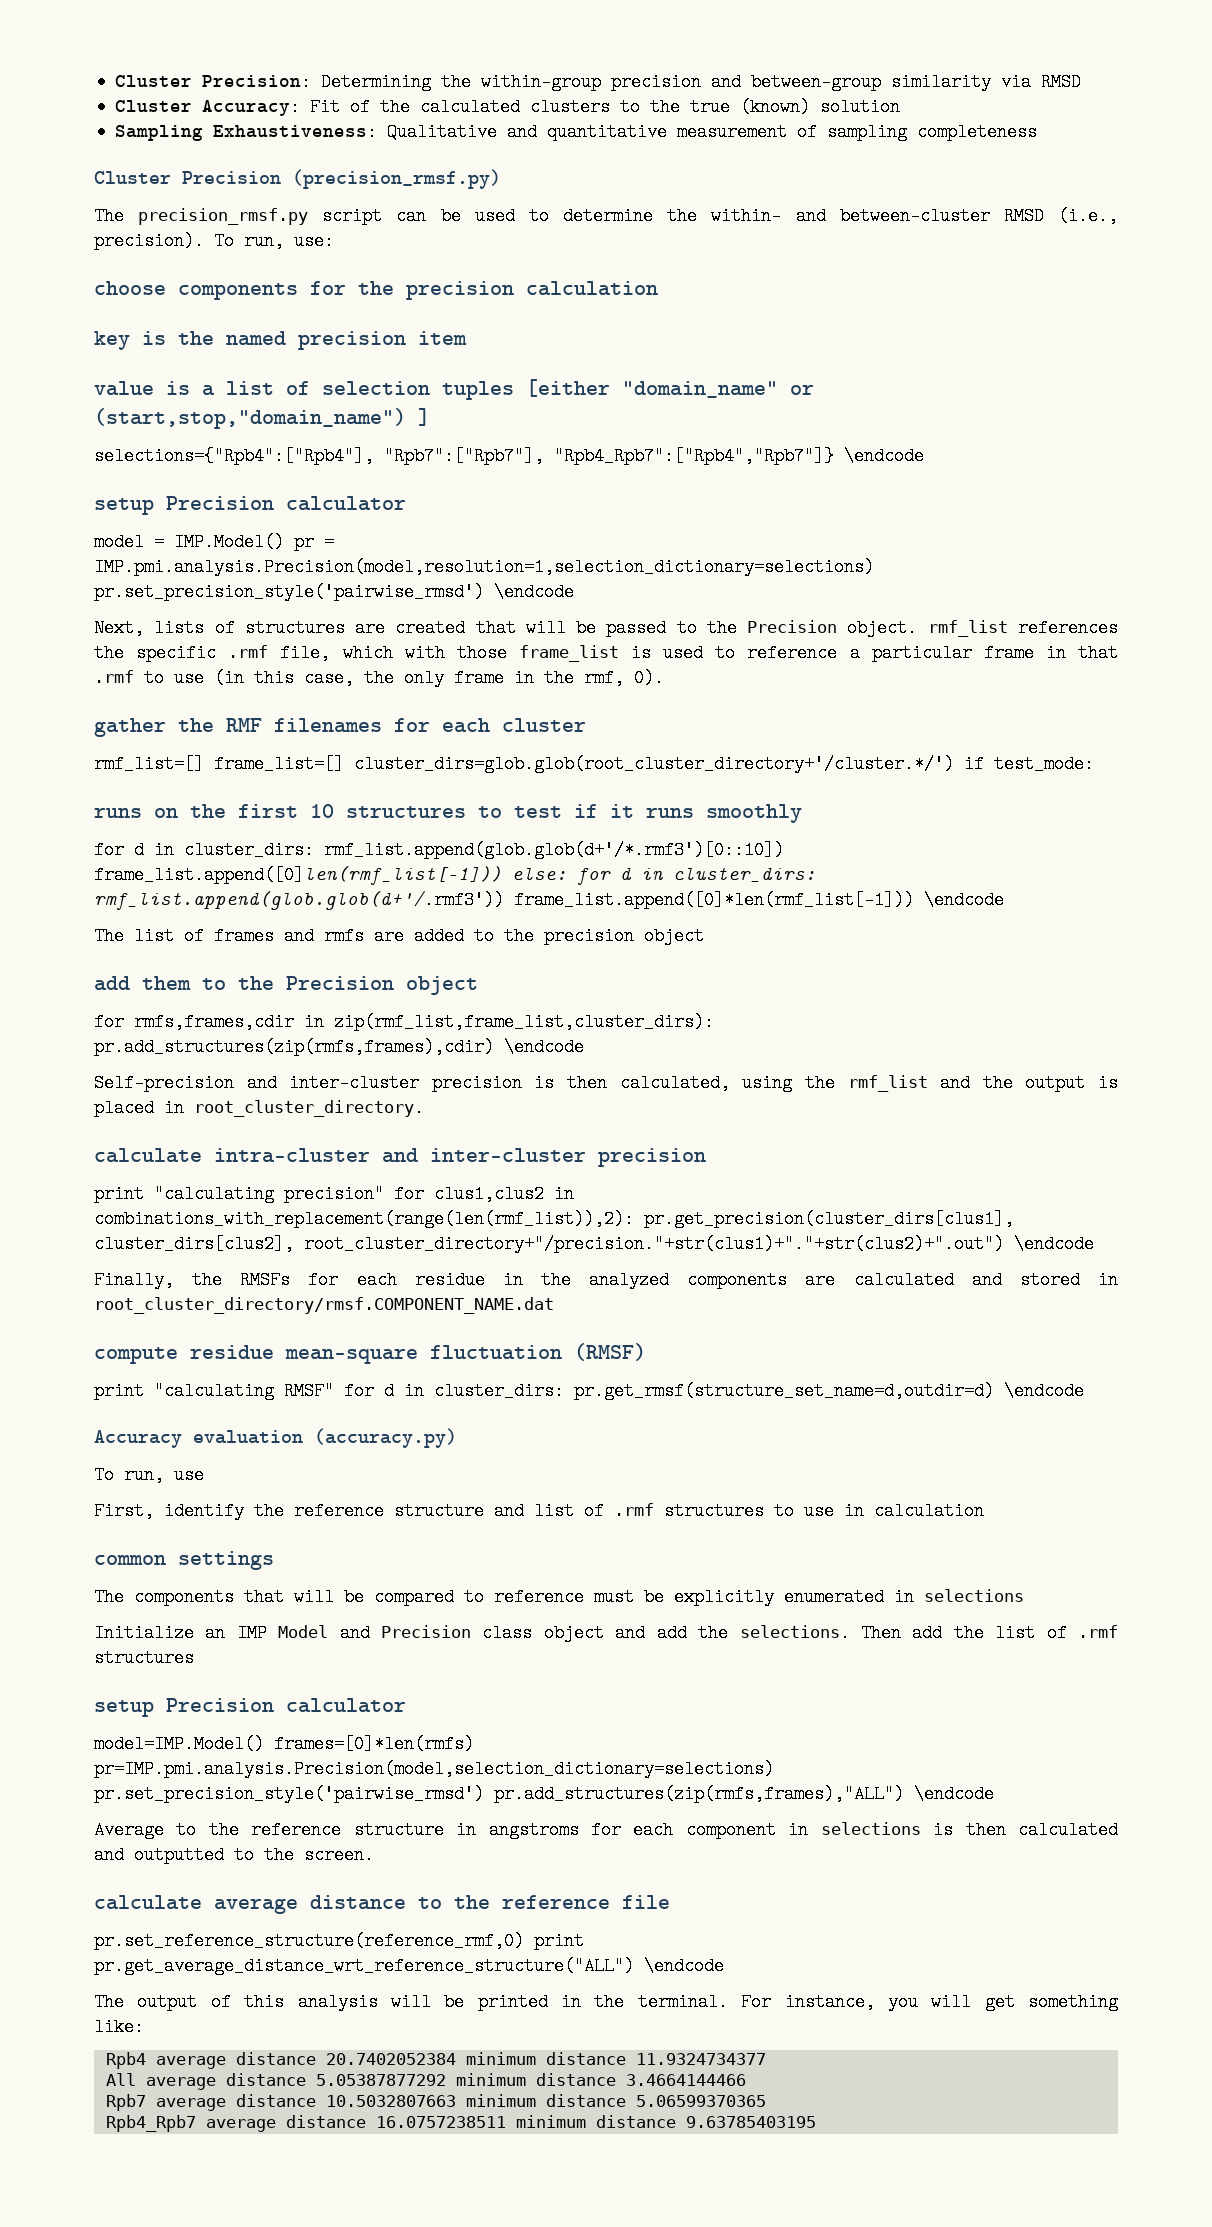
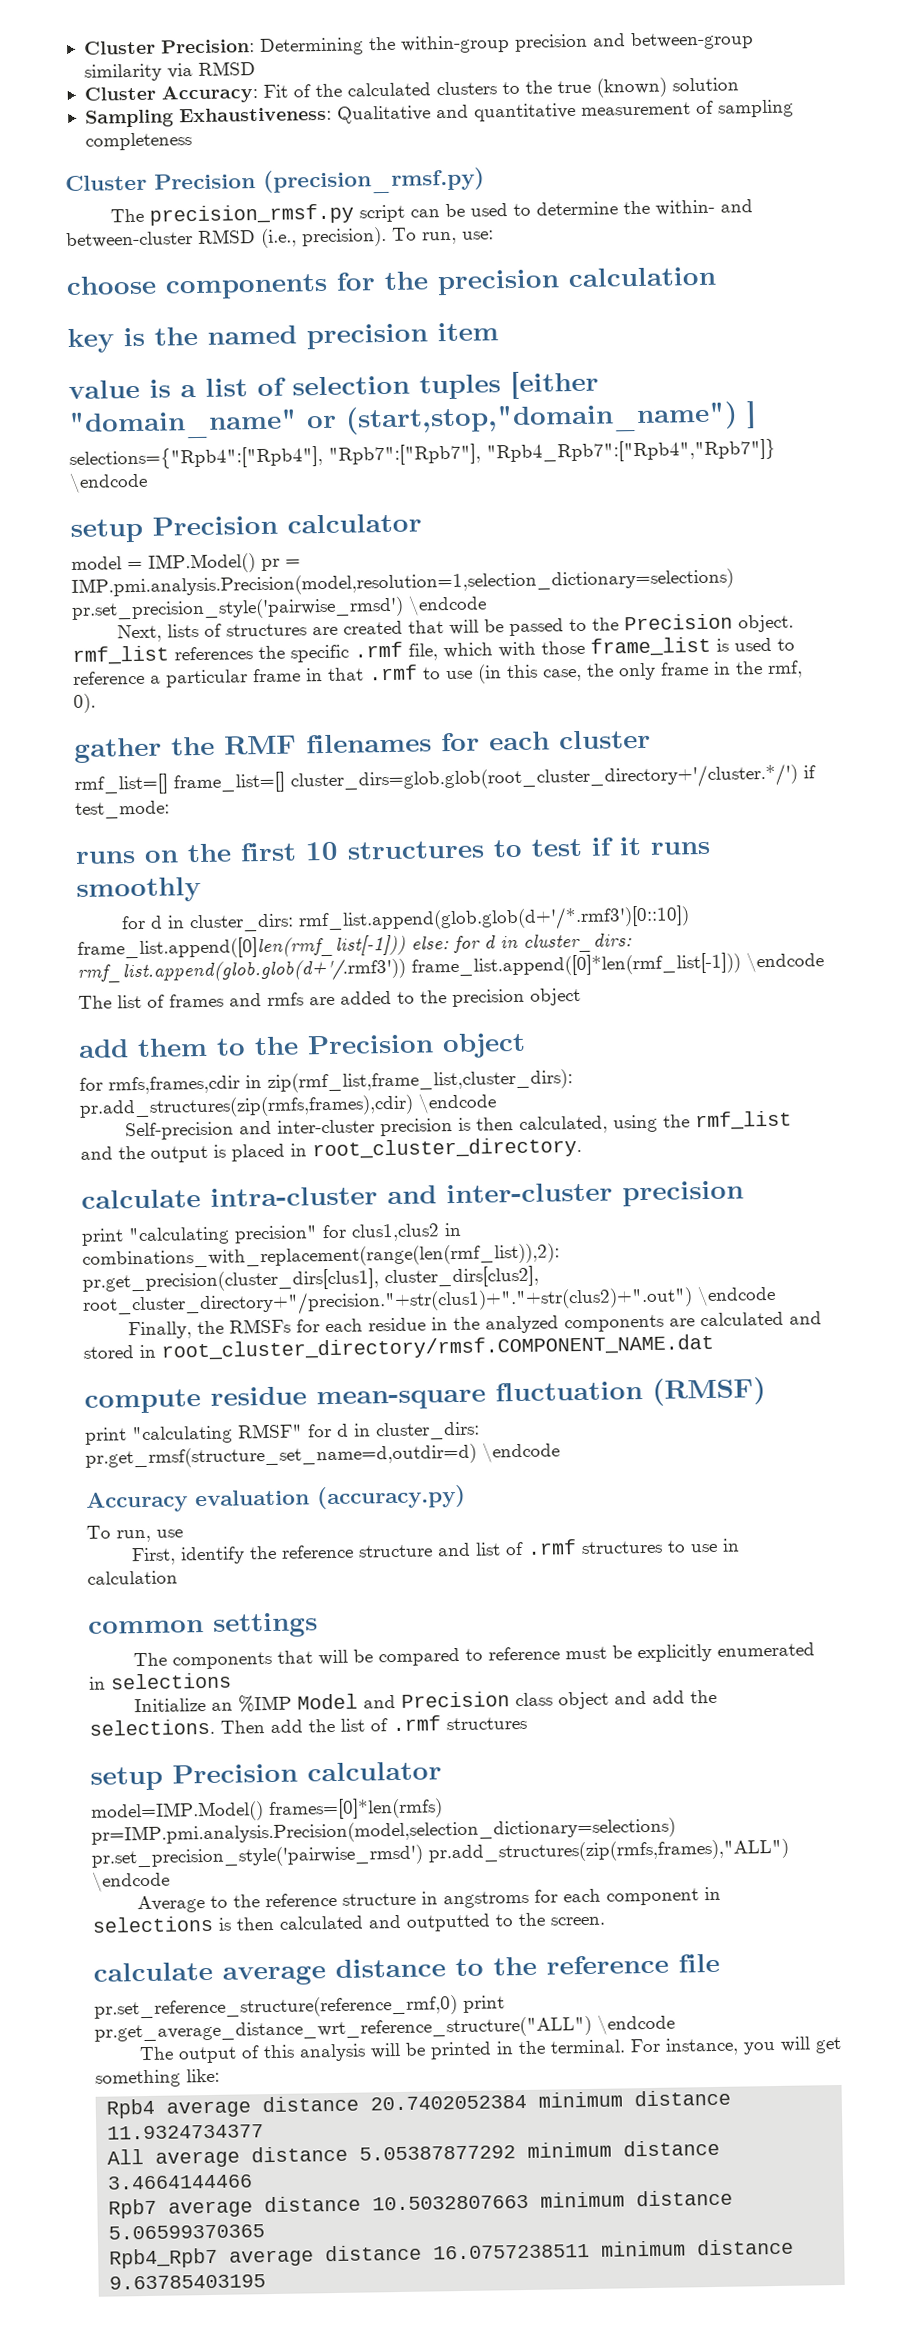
[236,1624,267,1642] IMP -> [237,1694,292,1713] %IMP

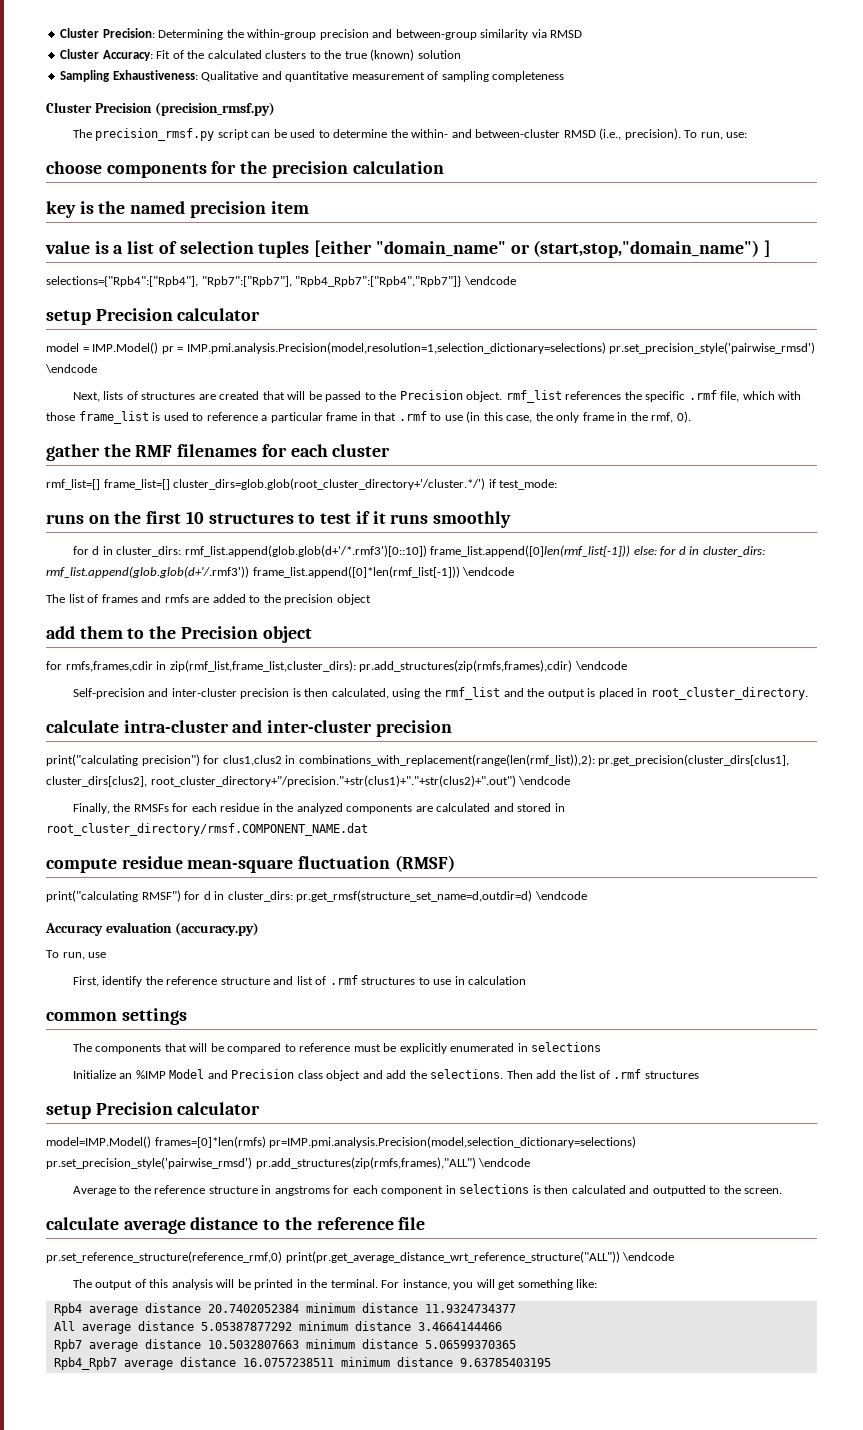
[81,1225,318,1246] print "calculating precision" -> [46,754,200,766] print("calculating precision")
[85,1423,303,1445] print "calculating RMSF" -> [46,890,181,902] print("calculating RMSF")
[463,1995,505,2013] [94,2015,592,2043] print pr.get_average_distance_wrt_reference_structure("ALL") -> [285,1251,620,1263] print(pr.get_average_distance_wrt_reference_structure("ALL"))

